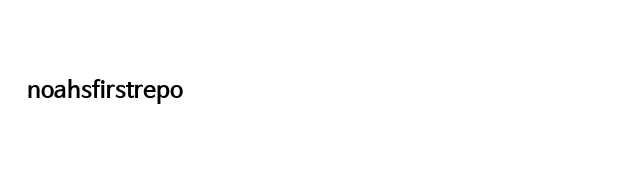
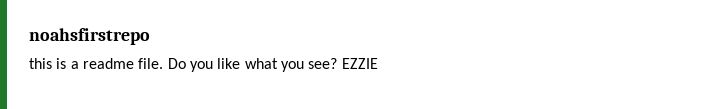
(183, 91) none -> [29,58,378,72] // this is a readme file. Do you like what you see? EZZIE

